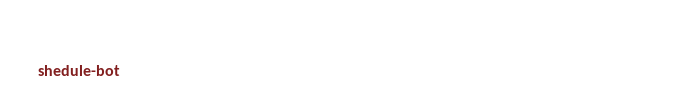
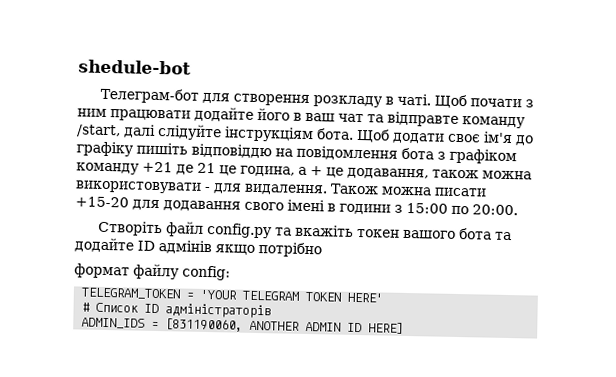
(120, 70) none -> [99,87,534,109] [77,106,526,129] [76,124,534,146] [76,141,517,165] [76,161,532,180] [75,180,487,197] [75,196,518,216] [97,220,512,241] [74,237,322,258] [74,263,231,281] [81,287,384,303] [81,302,272,319] [81,317,405,334] // Телеграм-бот для створення розкладу в чаті. Щоб почати з ним працювати додайте його в ваш чат та відправте команду /start, далі слідуйте інструкціям бота. Щоб додати своє ім'я до графіку пишіть відповіддю на повідомлення бота з графіком команду +21 де 21 це година, а + це додавання, також можна використовувати - для видалення. Також можна писати +15-20 для додавання свого імені в години з 15:00 по 20:00. // Створіть файл config.py та вкажіть токен вашого бота та додайте ID адмінів якщо потрібно // формат файлу config: // TELEGRAM_TOKEN = 'YOUR TELEGRAM TOKEN HERE' // # Список ID адміністраторів // ADMIN_IDS = [831190060, ANOTHER ADMIN ID HERE]

